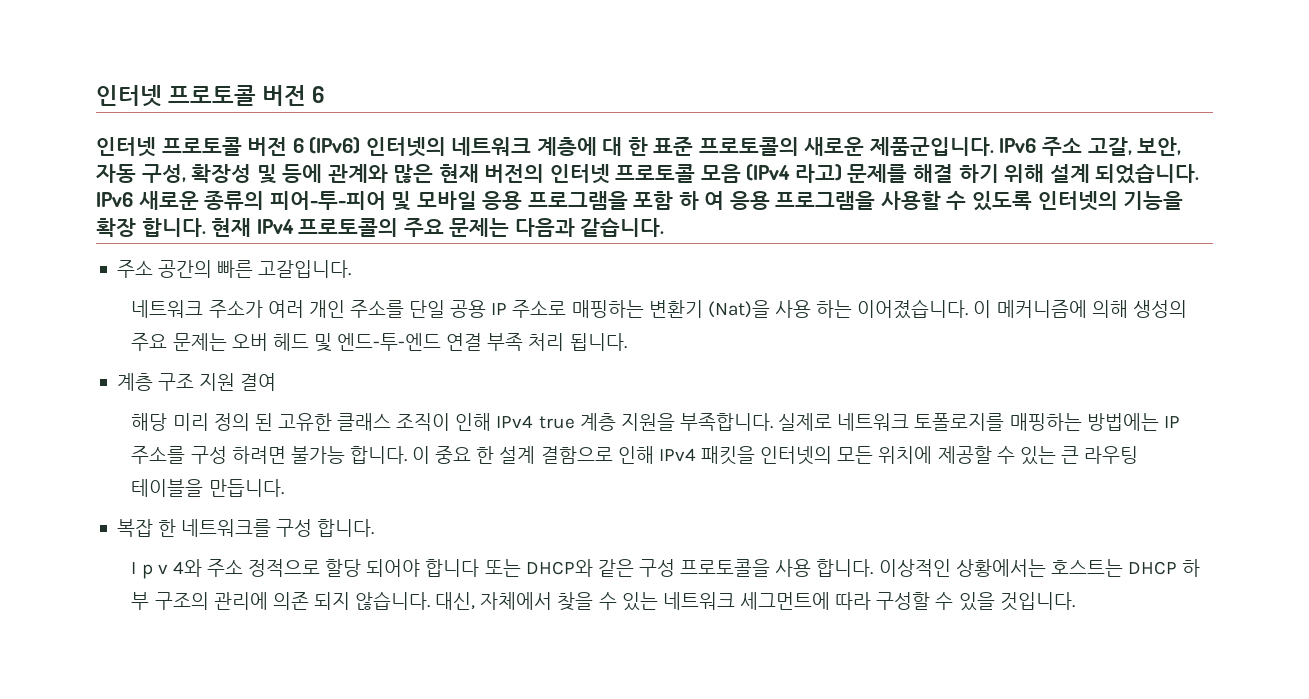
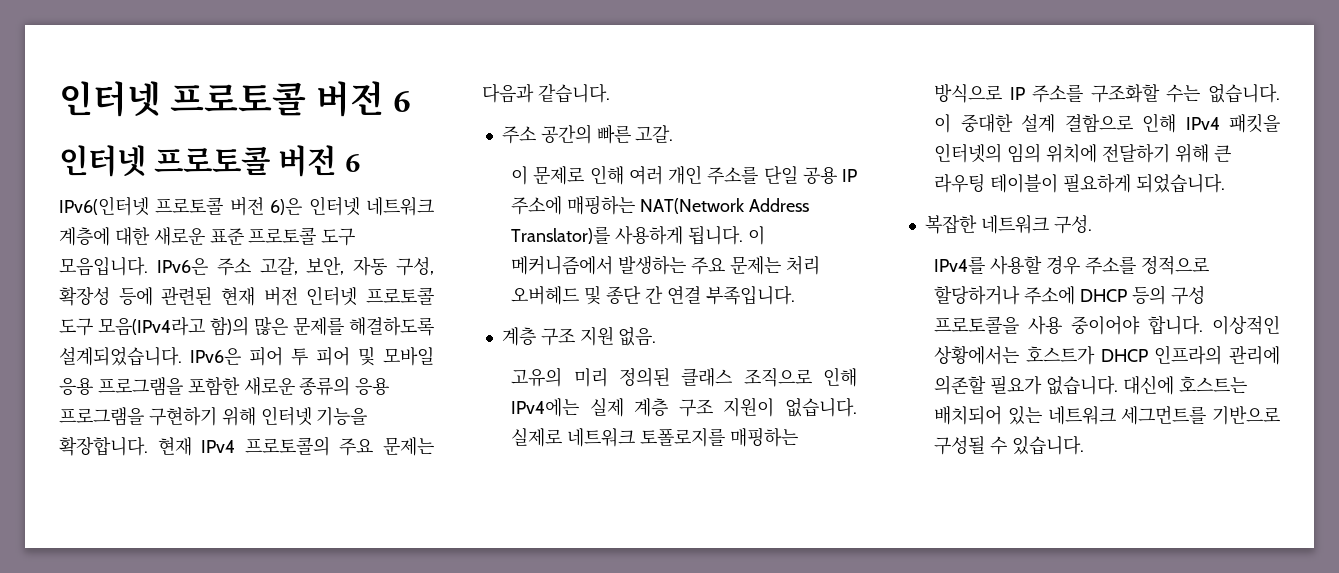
[309,137,1037,157] (IPv6) 인터넷의 네트워크 계층에 대 한 표준 프로토콜의 새로운 제품군입니다. IPv6 -> [59,196,434,216] [59,227,356,246] [59,256,208,276] // IPv6(인터넷 프로토콜 버전 6)은 인터넷 네트워크 계층에 대한 새로운 표준 프로토콜 도구 모음입니다. IPv6은
[256,164,1200,184] [96,191,1184,211] [96,218,206,237] 및 등에 관계와 많은 현재 버전의 인터넷 프로토콜 모음 (IPv4 라고) 문제를 해결 하기 위해 설계 되었습니다. IPv6 새로운 종류의 피어-투-피어 및 모바일 응용 프로그램을 포함 하 여 응용 프로그램을 사용할 수 있도록 인터넷의 기능을 확장 합니다. -> [118,286,435,306] [59,316,434,336] [59,346,434,366] [59,376,390,396] [59,406,368,426] [59,436,148,456] 등에 관련된 현재 버전 인터넷 프로토콜 도구 모음(IPv4라고 함)의 많은 문제를 해결하도록 설계되었습니다. IPv6은 피어 투 피어 및 모바일 응용 프로그램을 포함한 새로운 종류의 응용 프로그램을 구현하기 위해 인터넷 기능을 확장합니다.
[258,260,352,278] [131,300,263,318] 고갈입니다. // 네트워크 주소가 -> [635,125,674,143] [511,165,624,185] 고갈. // 이 문제로 인해
[512,299,1187,319] [131,333,627,352] [116,373,277,391] [131,413,773,431] 주소로 매핑하는 변환기 (Nat)을 사용 하는 이어졌습니다. 이 메커니즘에 의해 생성의 주요 문제는 오버 헤드 및 엔드-투-엔드 연결 부족 처리 됩니다. // 계층 구조 지원 결여 // 해당 미리 정의 된 고유한 클래스 조직이 인해 IPv4 true 계층 지원을 부족합니다. -> [511,195,809,215] [511,225,765,245] [511,255,820,275] [511,285,795,305] [501,326,657,346] [511,367,857,387] [511,397,857,417] 주소에 매핑하는 NAT(Network Address Translator)를 사용하게 됩니다. 이 메커니즘에서 발생하는 주요 문제는 처리 오버헤드 및 종단 간 연결 부족입니다. // 계층 구조 지원 없음. // 고유의 미리 정의된 클래스 조직으로 인해 IPv4에는 실제 계층 구조 지원이 없습니다.
[1086,413,1159,431] 방법에는 -> [934,83,1003,103] 방식으로
[190,446,495,464] 구성 하려면 불가능 합니다. 이 중요 한 -> [1090,83,1280,103] [934,114,1013,133] 구조화할 수는 없습니다. 이 중대한
[837,446,1139,465] [131,479,284,497] [116,519,375,537] [131,559,634,579] 모든 위치에 제공할 수 있는 큰 라우팅 테이블을 만듭니다. // 복잡 한 네트워크를 구성 합니다. // I p v 4와 주소 정적으로 할당 되어야 합니다 또는 DHCP와 같은 -> [1007,143,1231,163] [934,173,1225,193] [924,215,1092,234] [934,256,1209,275] [934,285,1166,305] 임의 위치에 전달하기 위해 큰 라우팅 테이블이 필요하게 되었습니다. // 복잡한 네트워크 구성. // IPv4를 사용할 경우 주소를 정적으로 할당하거나 주소에 DHCP 등의
(812, 568) none -> [1071,316,1141,335] 중이어야
[1050,559,1201,577] [131,591,1075,611] 호스트는 DHCP 하 부 구조의 관리에 의존 되지 않습니다. 대신, 자체에서 찾을 수 있는 네트워크 세그먼트에 따라 구성할 수 있을 것입니다. -> [1025,345,1280,365] [934,375,1247,395] [934,406,1280,425] [934,435,1084,455] 호스트가 DHCP 인프라의 관리에 의존할 필요가 없습니다. 대신에 호스트는 배치되어 있는 네트워크 세그먼트를 기반으로 구성될 수 있습니다.

